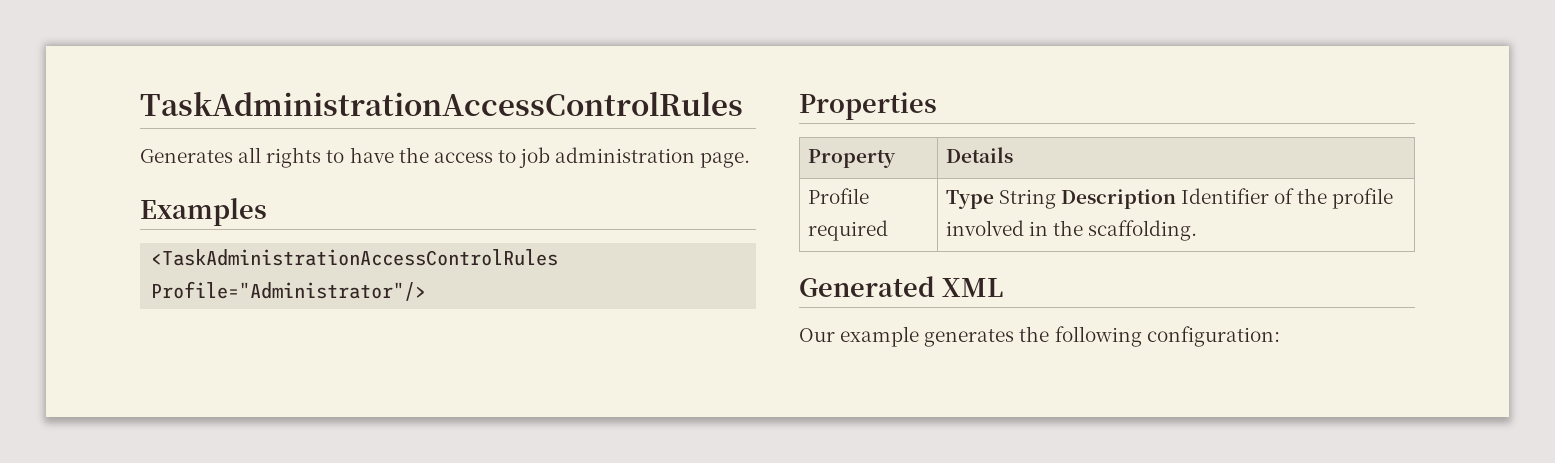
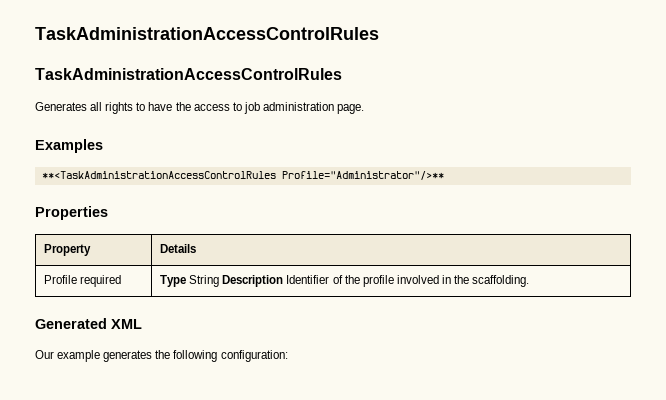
[140,91,743,116] TaskAdministrationAccessControlRules -> [35,27,379,40] [35,68,342,80] TaskAdministrationAccessControlRules // TaskAdministrationAccessControlRules
[151,249,559,266] [151,281,427,301] <TaskAdministrationAccessControlRules Profile="Administrator"/> -> [41,171,444,180] **<TaskAdministrationAccessControlRules Profile="Administrator"/>**

